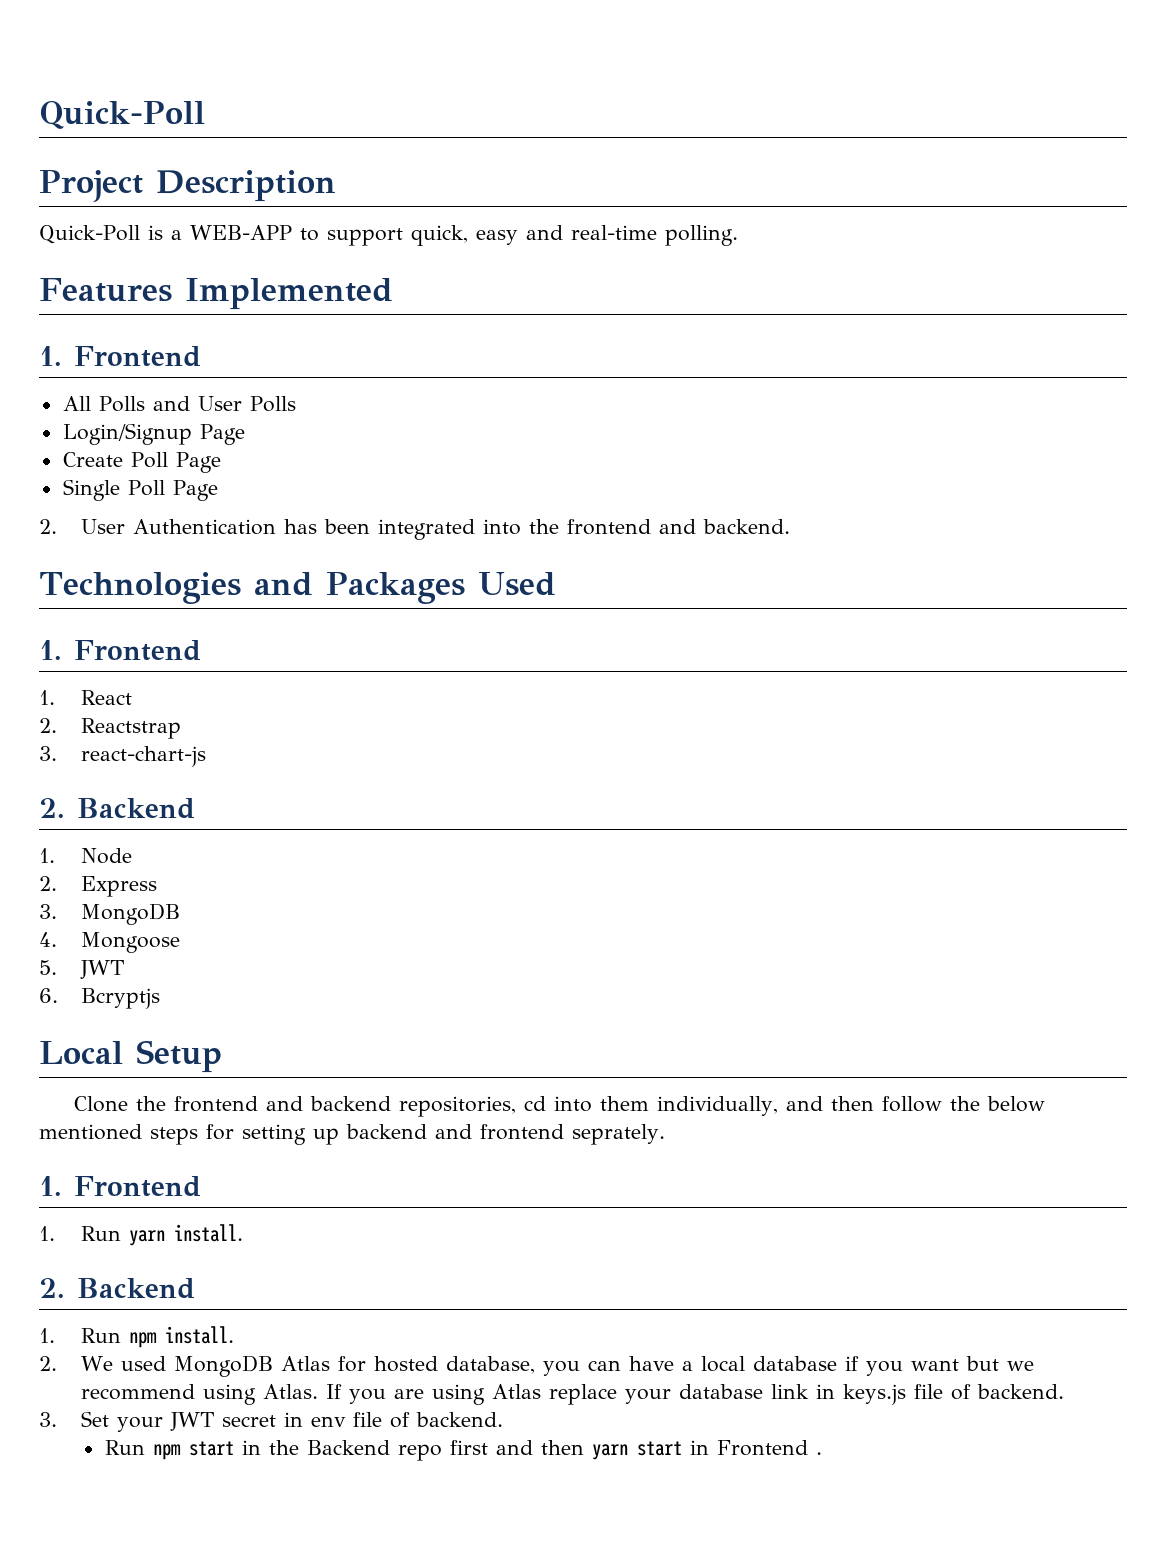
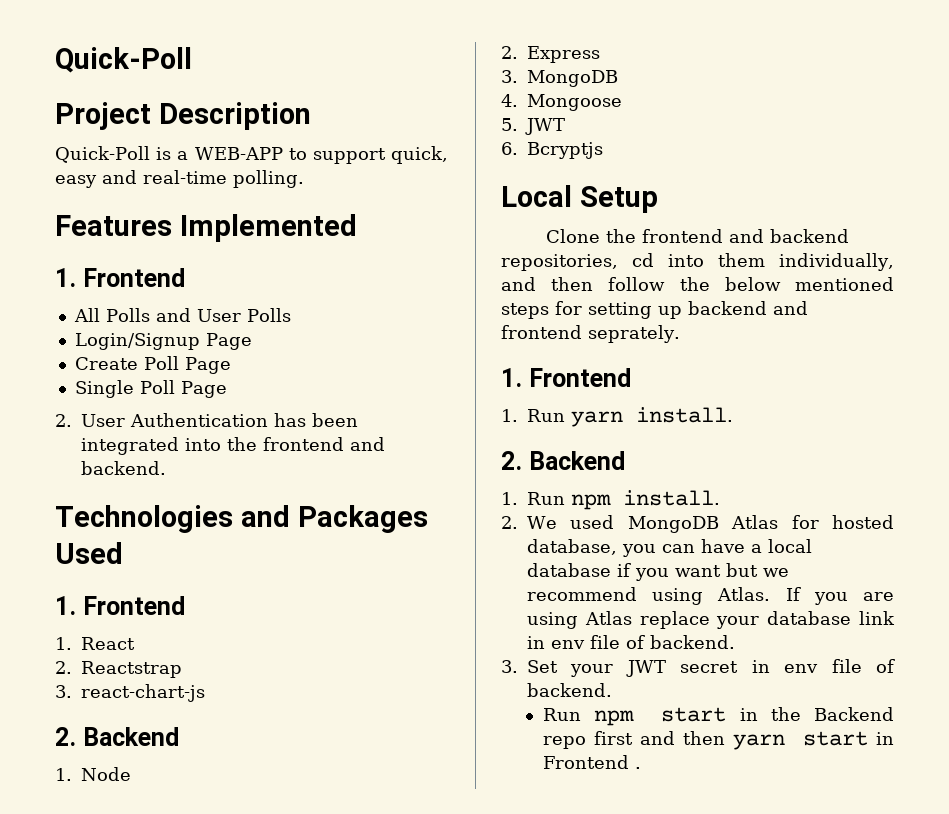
[843,1384,907,1405] keys.js -> [551,640,585,649] env

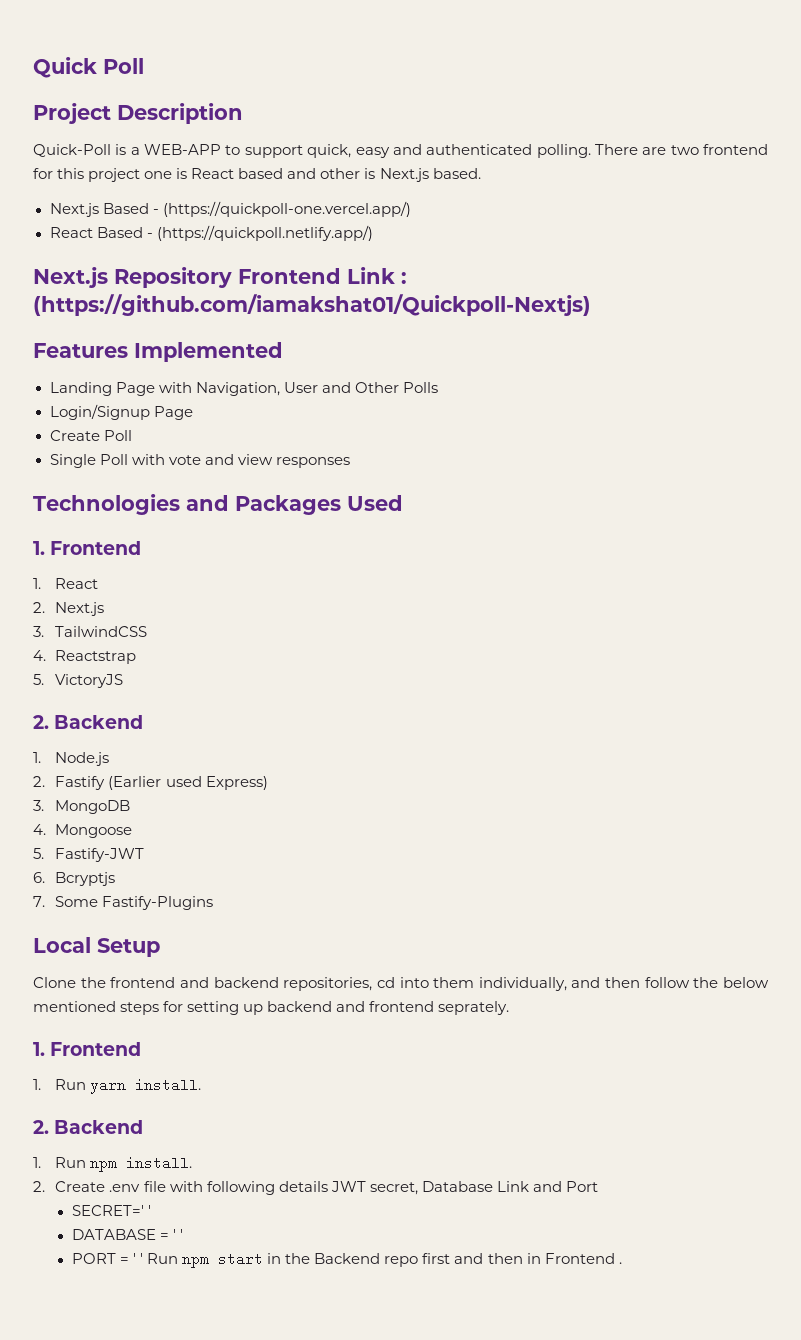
[55,47,192,73] Quick-Poll -> [33,57,144,78] Quick Poll
[143,170,227,184] real-time -> [426,144,533,155] authenticated
[55,214,357,242] [55,268,185,287] [73,308,241,322] // Features Implemented // 1. Frontend // All Polls and User -> [594,144,769,155] [33,168,481,182] [49,201,411,217] [49,225,373,241] [33,267,407,288] [33,294,591,316] [33,342,283,362] [49,382,399,396] There are two frontend for this project one is React based and other is Next.js based. // Next.js Based - (https://quickpoll-one.vercel.app/) // React Based - (https://quickpoll.netlify.app/) // Next.js Repository Frontend Link : (https://github.com/iamakshat01/Quickpoll-Nextjs) // Features Implemented // Landing Page with Navigation, User and Other
[184,357,231,374] Page -> (132, 435) none
[180,381,227,398] [55,413,358,427] [81,437,385,455] [81,461,166,475] Page // 2. User Authentication has been integrated into the frontend and backend. -> [131,454,350,468] with vote and view responses
(72, 667) none -> [55,602,105,616] [33,626,148,637] [33,650,46,661] Next.js // 3. TailwindCSS // 4.
[55,684,205,702] [55,727,179,746] [55,767,131,781] [501,46,600,63] 3. react-chart-js // 2. Backend // 1. Node // 2. Express -> [33,674,124,688] [33,715,144,729] [33,752,110,766] [33,776,268,790] 5. VictoryJS // 2. Backend // 1. Node.js // 2. Fastify (Earlier used Express)
[525,118,565,135] JWT -> [55,848,145,862] Fastify-JWT
(603, 150) none -> [33,896,214,910] // 7. Some Fastify-Plugins
[527,515,894,533] [527,539,812,557] [527,563,789,581] [527,587,894,605] [527,611,895,629] [527,635,735,649] [501,659,895,677] [527,683,612,697] We used MongoDB Atlas for hosted database, you can have a local database if you want but we recommend using Atlas. If you are using Atlas replace your database link in env file of backend. // 3. Set your JWT secret in env file of backend. // -> [55,1181,598,1195] [71,1205,151,1216] [71,1229,184,1240] [71,1253,144,1264] Create .env file with following details JWT secret, Database Link and Port // SECRET=' ' // DATABASE = ' ' // PORT = ' '
[733,731,868,750] yarn start -> (523, 1258) none

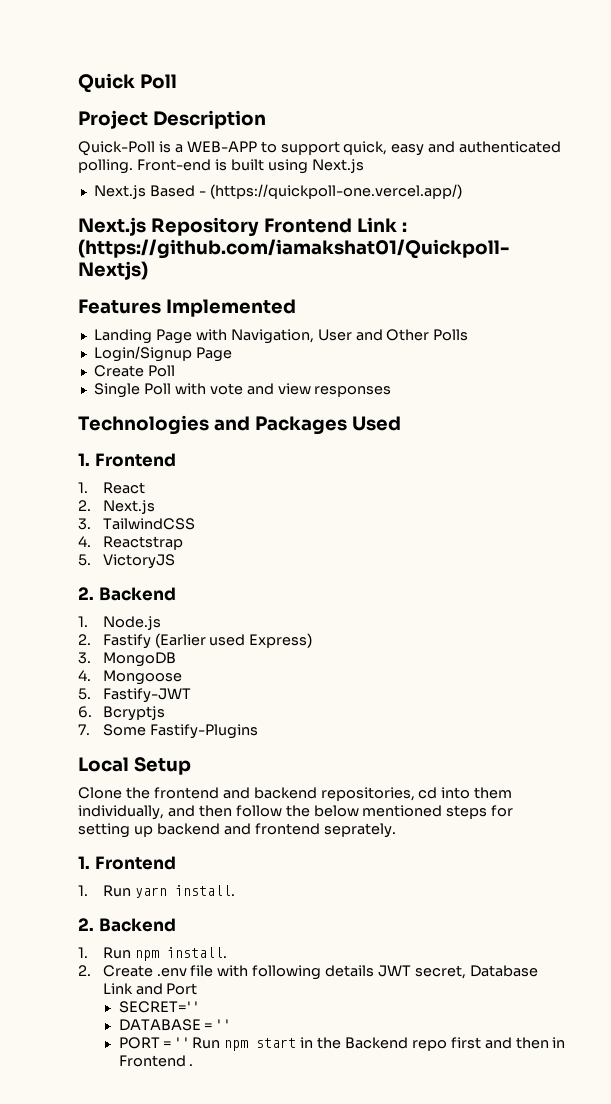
[594,144,769,155] [33,168,481,182] There are two frontend for this project one is React based and other is Next.js based. -> [136,159,364,174] Front-end is built using Next.js
[49,225,373,241] // React Based - (https://quickpoll.netlify.app/) -> (462, 191) none

